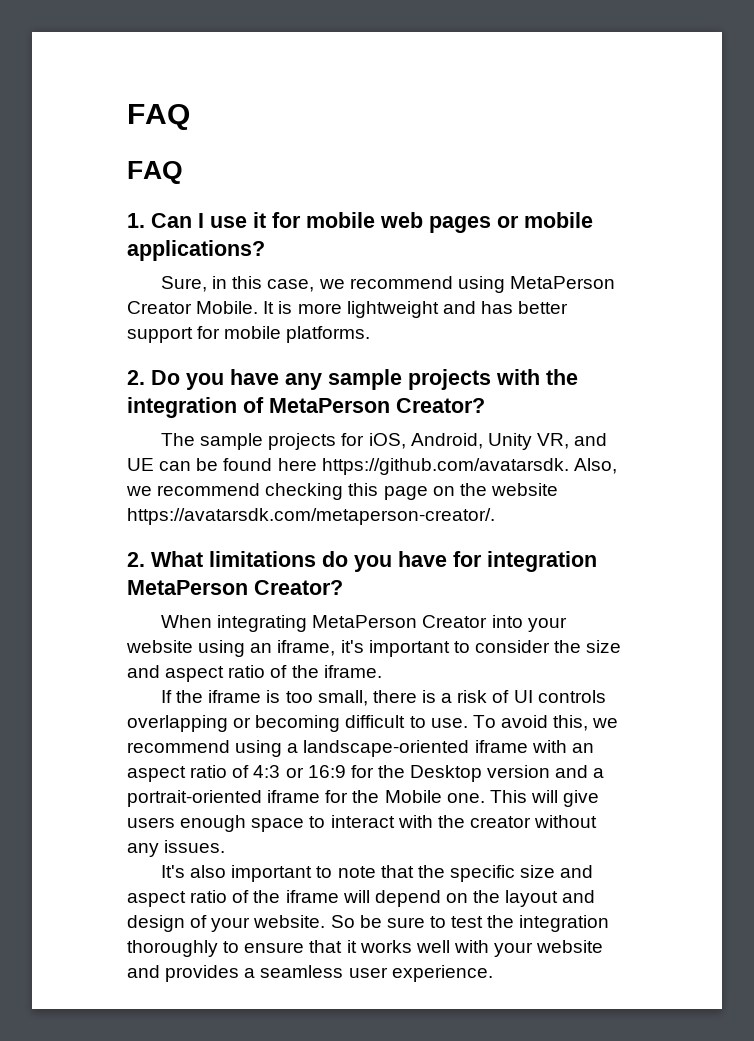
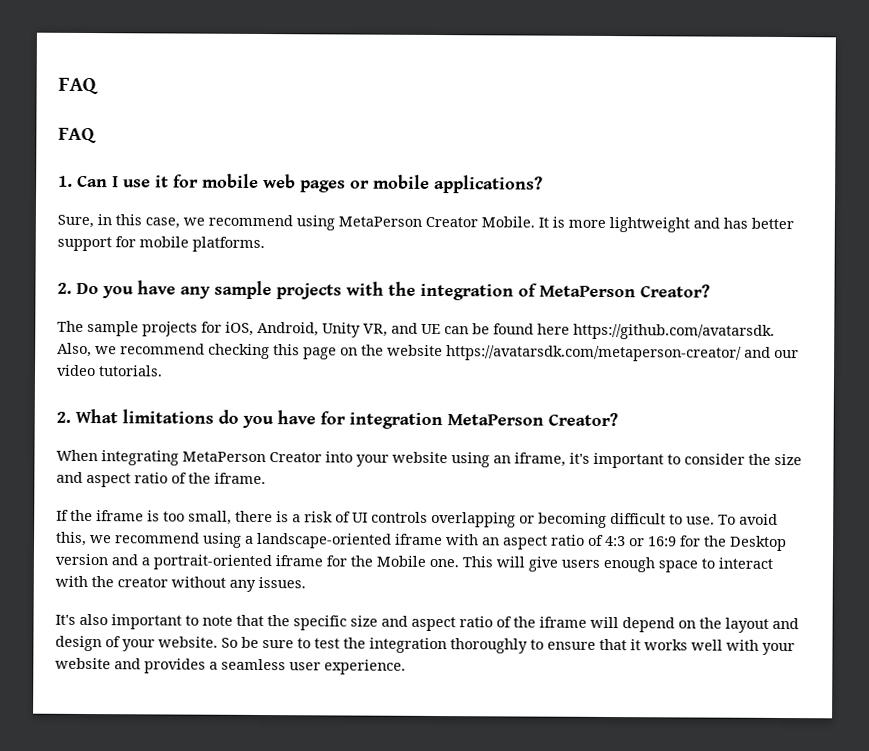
[127,508,495,525] https://avatarsdk.com/metaperson-creator/. -> [446,345,799,362] [56,364,163,377] https://avatarsdk.com/metaperson-creator/ and our video tutorials.

